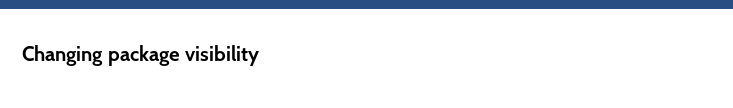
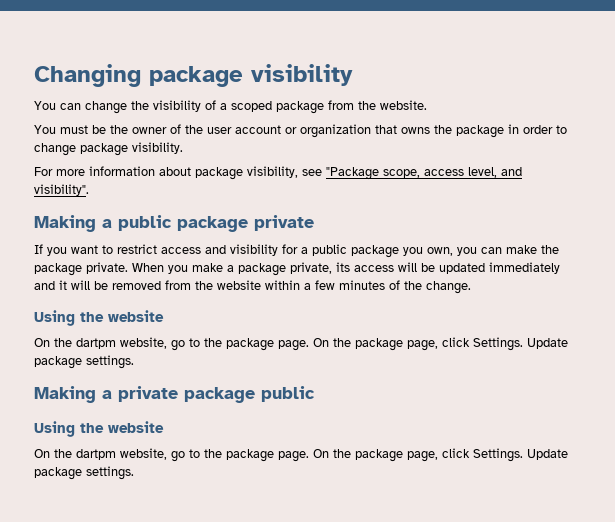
(260, 55) none -> [34,100,427,114] [34,124,567,138] [34,142,183,156] [34,166,522,180] [34,184,89,196] [34,215,314,232] [34,244,559,258] [34,262,560,276] [34,280,471,294] [34,310,164,326] [34,337,568,351] [34,355,134,369] [34,386,315,403] [34,421,164,437] [34,448,568,462] [34,466,134,480] // You can change the visibility of a scoped package from the website. // You must be the owner of the user account or organization that owns the package in order to change package visibility. // For more information about package visibility, see "Package scope, access level, and visibility". // Making a public package private // If you want to restrict access and visibility for a public package you own, you can make the package private. When you make a package private, its access will be updated immediately and it will be removed from the website within a few minutes of the change. // Using the website // On the dartpm website, go to the package page. On the package page, click Settings. Update package settings. // Making a private package public // Using the website // On the dartpm website, go to the package page. On the package page, click Settings. Update package settings.

